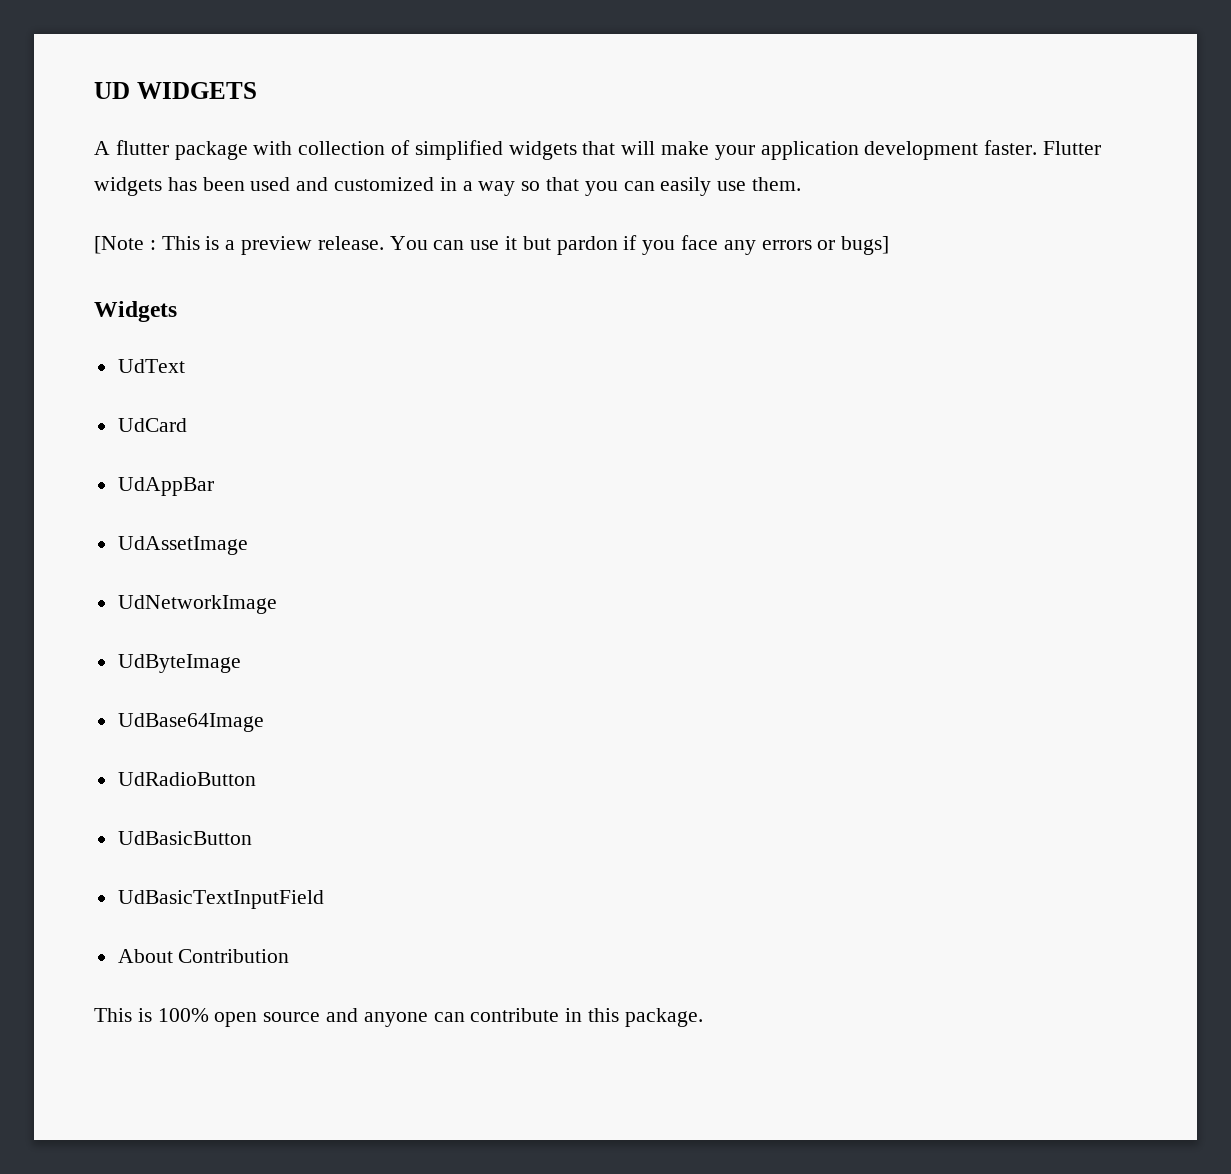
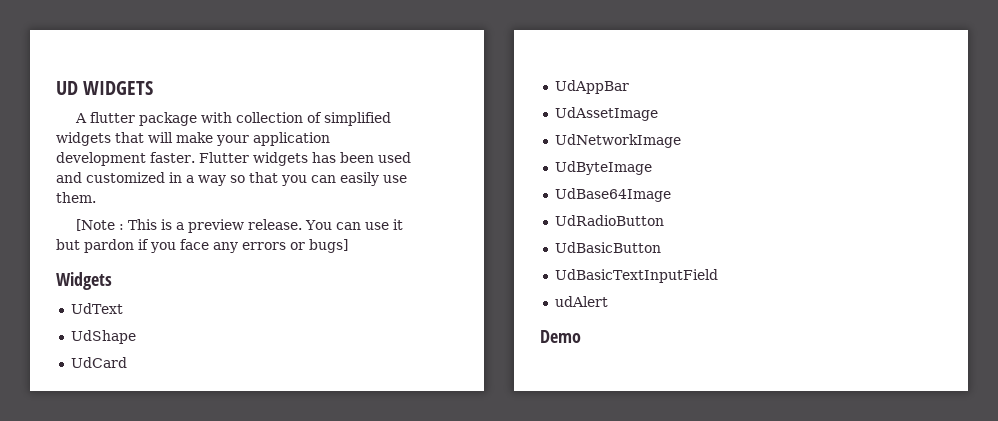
(185, 366) none -> [70,330,136,344] // UdShape
[117,949,290,963] [94,1008,703,1027] About Contribution // This is 100% open source and anyone can contribute in this package. -> [554,296,608,307] [540,330,581,343] udAlert // Demo

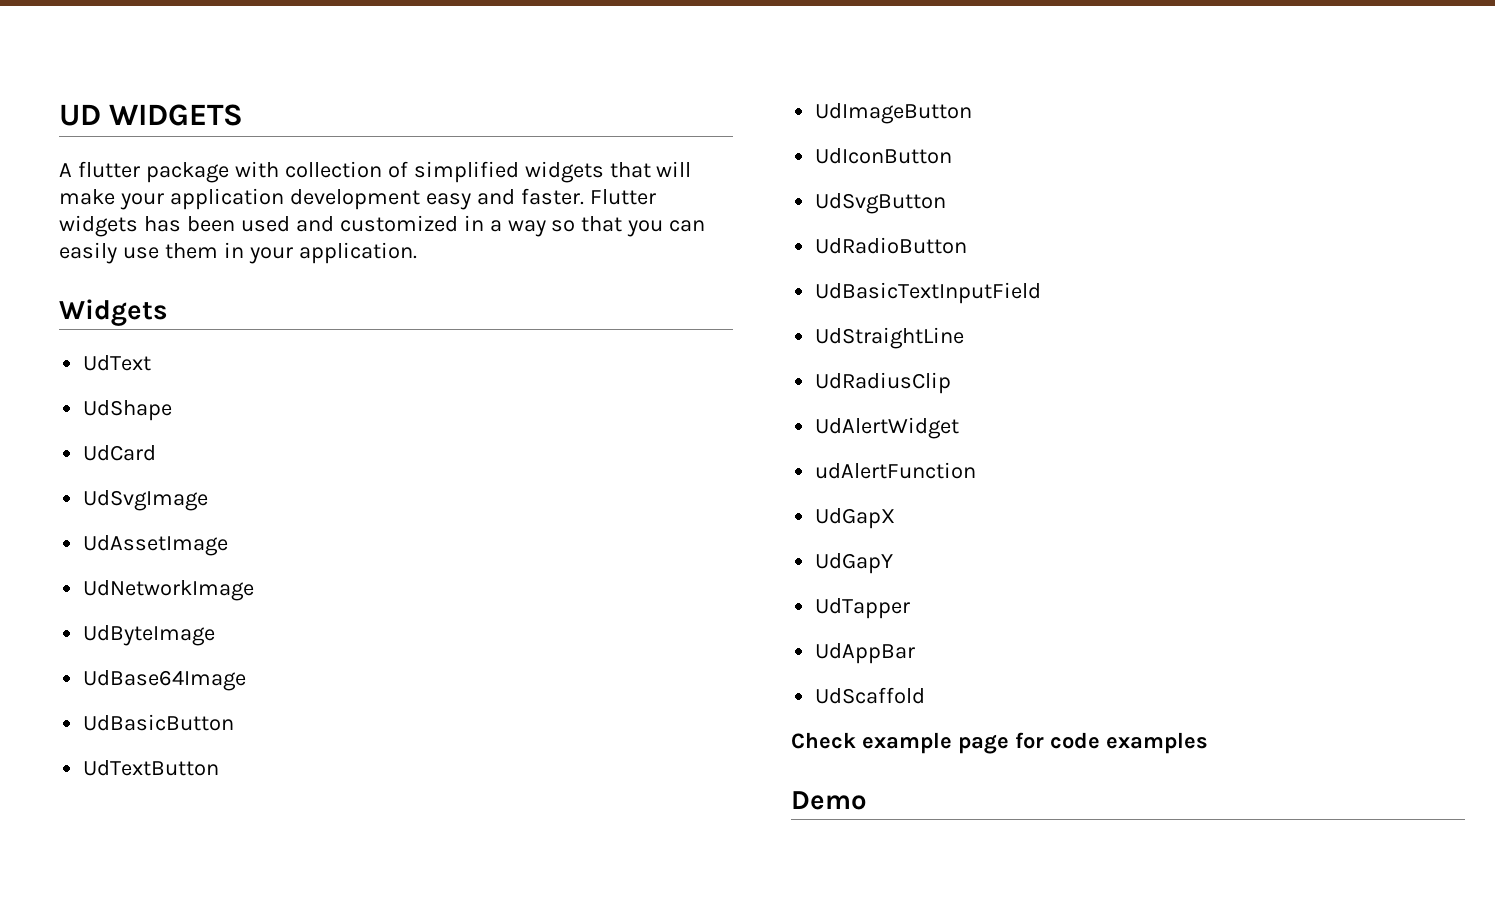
(146, 159) none -> [425,189,515,210] easy and
[56,192,96,203] [76,219,404,233] [56,239,348,253] them. // [Note : This is a preview release. You can use it but pardon if you face any errors or bugs] -> [164,242,417,264] them in your application.
[554,80,629,94] UdAppBar -> [83,490,209,511] UdSvgImage
(671, 195) none -> [83,714,235,731] [83,760,220,776] [815,103,973,124] [815,148,953,164] [815,193,947,214] // UdBasicButton // UdTextButton // UdImageButton // UdIconButton // UdSvgButton
[554,242,661,253] // UdBasicButton -> (968, 245) none
[554,296,608,307] udAlert -> [815,327,965,349] [815,372,952,394] [815,417,960,439] [815,462,977,479] [815,508,896,529] [815,553,894,574] [815,598,911,619] [815,643,916,664] [815,687,926,704] [791,732,1208,754] UdStraightLine // UdRadiusClip // UdAlertWidget // udAlertFunction // UdGapX // UdGapY // UdTapper // UdAppBar // UdScaffold // Check example page for code examples

